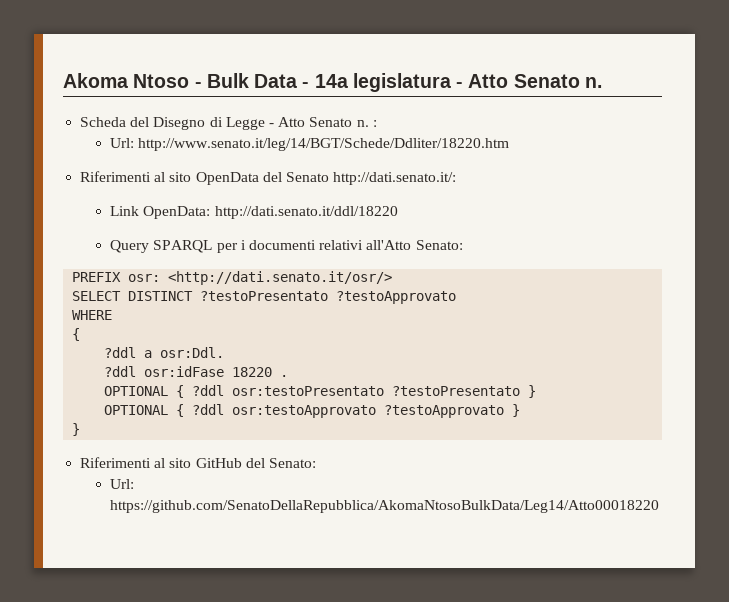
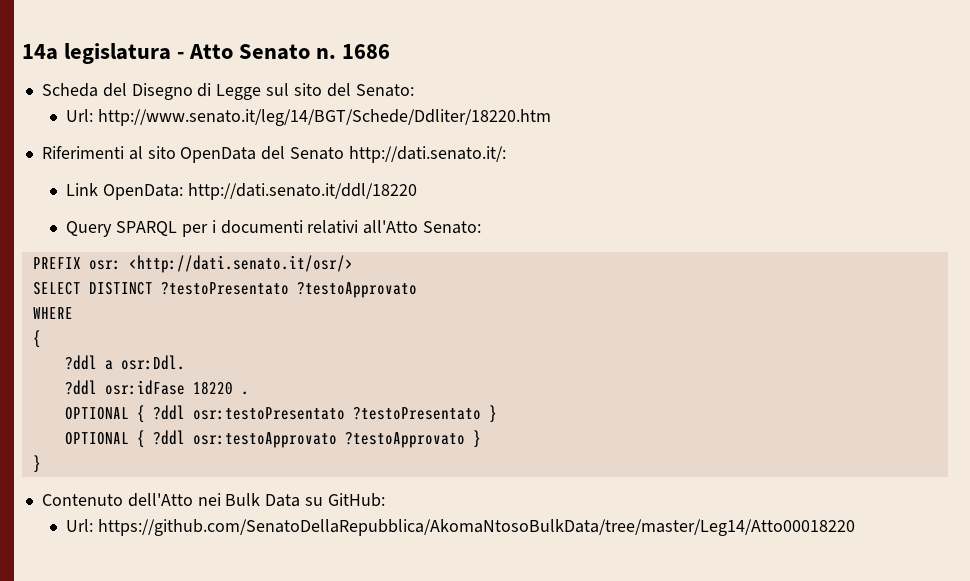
[63,73,310,88] Akoma Ntoso - Bulk Data - -> (22, 52) none
(602, 82) none -> [342,44,391,59] 1686
[268,117,377,127] - Atto Senato n. : -> [266,83,414,97] sul sito del Senato:
[80,457,316,468] [110,479,135,489] [110,500,660,513] Riferimenti al sito GitHub del Senato: // Url: https://github.com/SenatoDellaRepubblica/AkomaNtosoBulkData/Leg14/Atto00018220 -> [41,493,385,507] [66,519,855,536] Contenuto dell'Atto nei Bulk Data su GitHub: // Url: https://github.com/SenatoDellaRepubblica/AkomaNtosoBulkData/tree/master/Leg14/Atto00018220

